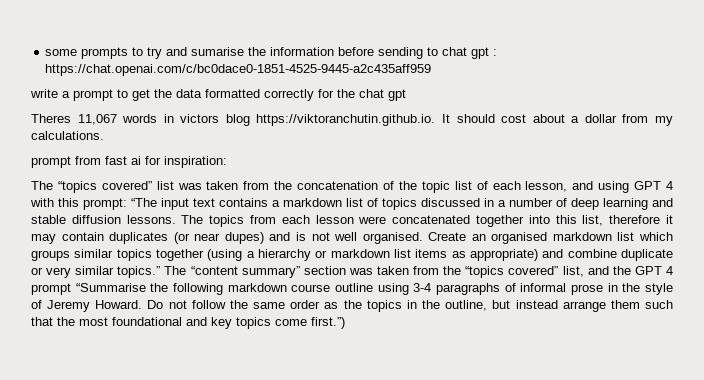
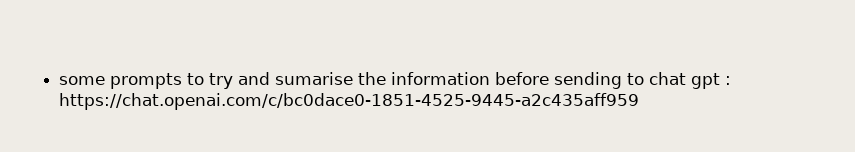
[30,89,406,101] [31,114,673,126] [31,131,104,140] [31,156,227,168] [31,181,674,193] [30,198,673,210] [31,215,673,227] [31,232,673,244] [31,249,673,261] [31,266,673,278] [31,283,673,295] [31,300,673,312] [31,317,345,329] // write a prompt to get the data formatted correctly for the chat gpt // Theres 11,067 words in victors blog https://viktoranchutin.github.io. It should cost about a dollar from my calculations. // prompt from fast ai for inspiration: // The “topics covered” list was taken from the concatenation of the topic list of each lesson, and using GPT 4 with this prompt: “The input text contains a markdown list of topics discussed in a number of deep learning and stable diffusion lessons. The topics from each lesson were concatenated together into this list, therefore it may contain duplicates (or near dupes) and is not well organised. Create an organised markdown list which groups similar topics together (using a hierarchy or markdown list items as appropriate) and combine duplicate or very similar topics.” The “content summary” section was taken from the “topics covered” list, and the GPT 4 prompt “Summarise the following markdown course outline using 3-4 paragraphs of informal prose in the style of Jeremy Howard. Do not follow the same order as the topics in the outline, but instead arrange them such that the most foundational and key topics come first.”) -> (640, 101) none

